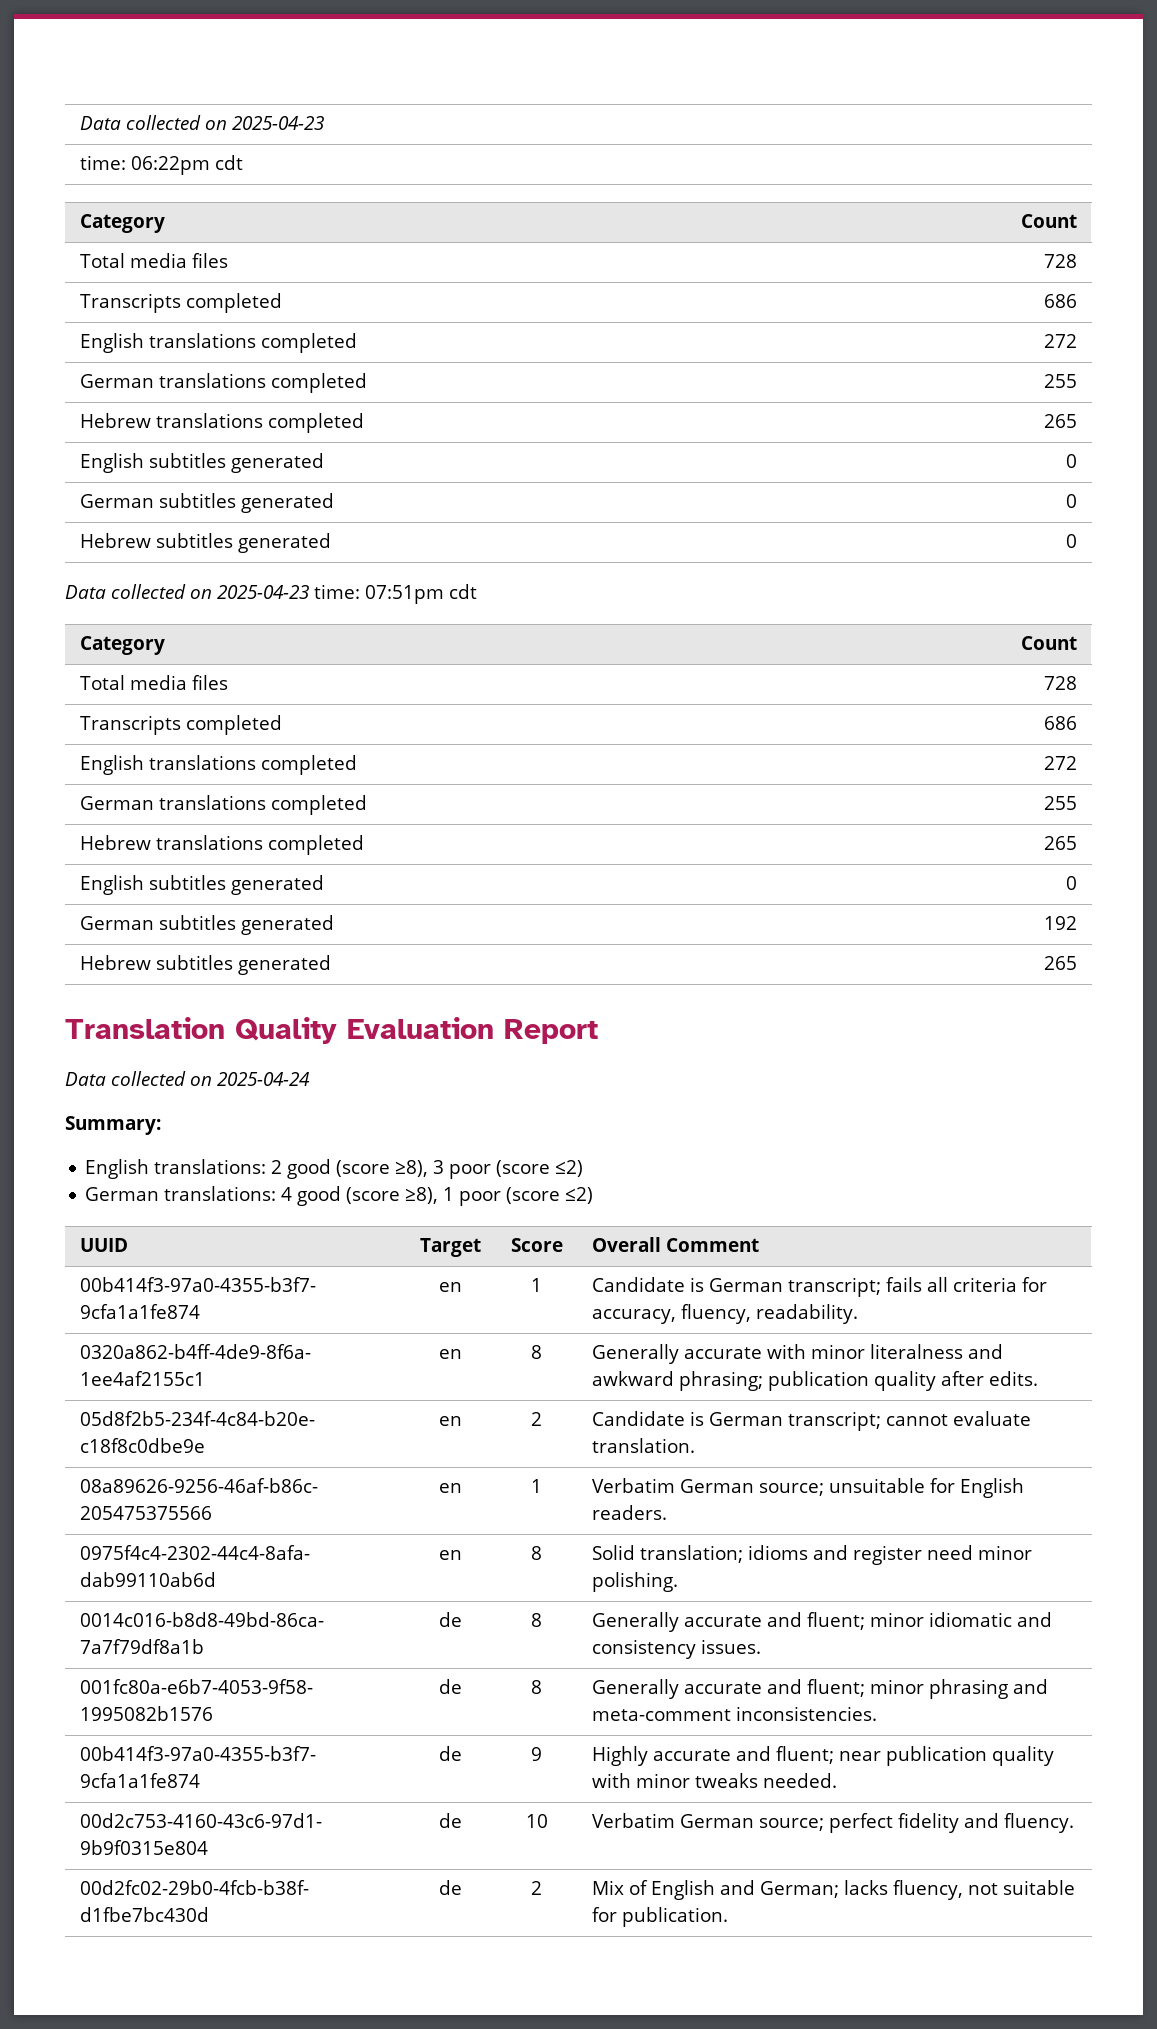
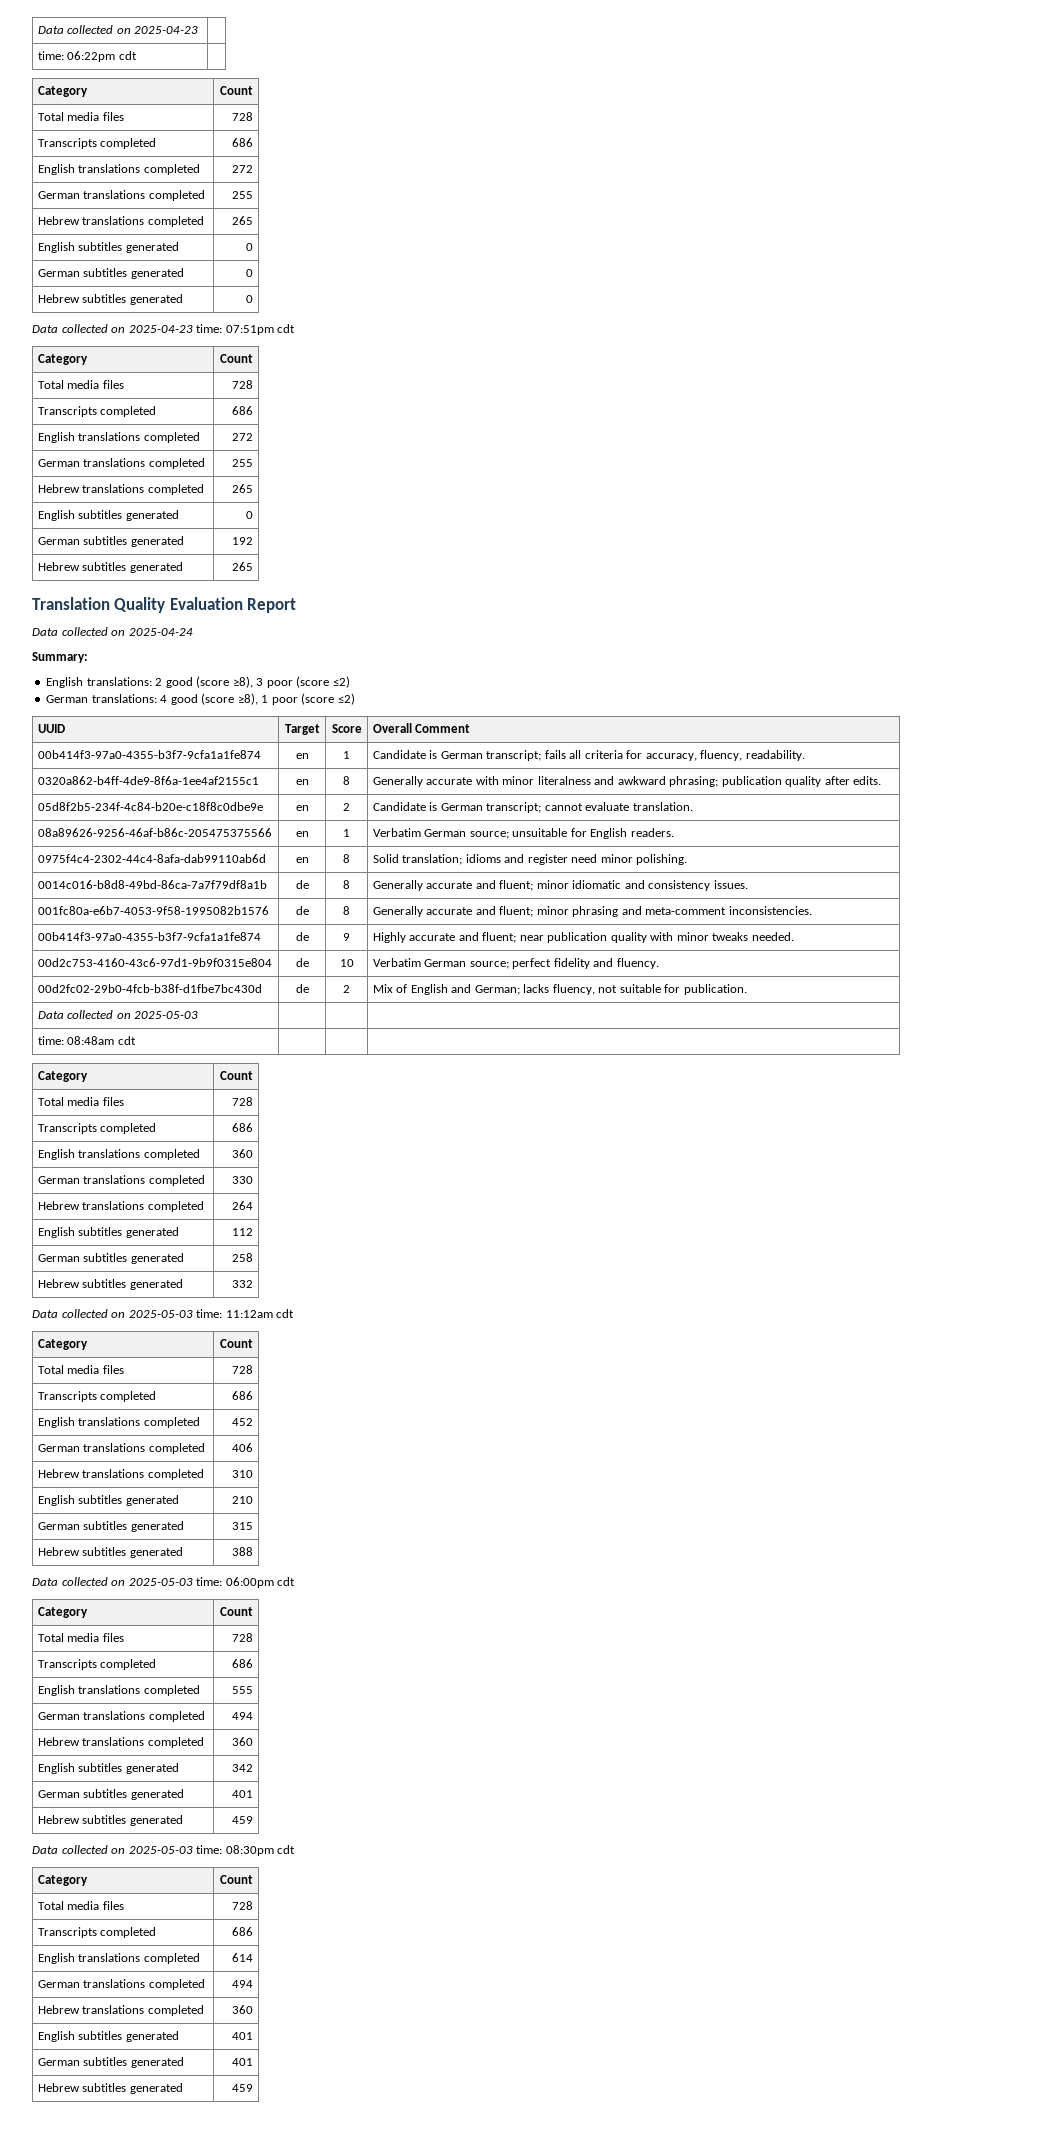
(728, 1917) none -> [37,1010,199,1019] [37,1036,136,1045] [37,1071,88,1082] [220,1071,254,1080] [37,1097,124,1106] [232,1097,254,1106] [37,1123,157,1134] [232,1123,254,1132] [37,1149,200,1160] [232,1149,254,1158] [37,1175,205,1186] [232,1176,254,1184] [37,1201,204,1212] [232,1201,254,1210] [37,1227,179,1238] [232,1228,254,1236] [37,1253,184,1264] [232,1253,254,1262] [37,1279,183,1290] [232,1280,254,1288] [32,1309,295,1318] [37,1339,88,1350] [220,1339,254,1348] [37,1365,124,1374] [232,1365,254,1374] [37,1391,157,1402] [232,1391,254,1400] [37,1417,200,1428] [232,1418,254,1426] [37,1443,205,1454] [232,1443,254,1452] [37,1469,204,1480] [232,1470,254,1478] [37,1495,179,1506] [232,1496,254,1504] [37,1521,184,1532] [232,1522,254,1530] [37,1547,183,1558] [232,1547,254,1556] [32,1577,296,1588] [37,1607,88,1618] [220,1607,254,1616] [37,1633,124,1642] [232,1633,254,1642] [37,1659,157,1670] [232,1659,254,1668] [37,1685,200,1696] [232,1686,254,1694] [37,1711,205,1722] [232,1712,254,1720] [37,1737,204,1748] [232,1737,254,1746] [37,1763,179,1774] [232,1764,254,1772] [37,1789,184,1800] [232,1790,254,1798] [37,1815,183,1826] [232,1816,254,1824] [32,1845,296,1856] [37,1875,88,1886] [220,1875,254,1884] [37,1901,124,1910] [232,1901,254,1910] [37,1927,157,1938] [232,1927,254,1936] [37,1953,200,1964] [232,1953,254,1962] [37,1979,205,1990] [232,1980,254,1988] [37,2005,204,2016] [232,2005,254,2014] [37,2031,179,2042] [232,2032,254,2040] [37,2057,184,2068] [232,2058,254,2066] [37,2083,183,2094] [232,2084,254,2092] // Data collected on 2025-05-03 | | | // time: 08:48am cdt | | | // Category | Count // Total media files | 728 // Transcripts completed | 686 // English translations completed | 360 // German translations completed | 330 // Hebrew translations completed | 264 // English subtitles generated | 112 // German subtitles generated | 258 // Hebrew subtitles generated | 332 // Data collected on 2025-05-03 time: 11:12am cdt // Category | Count // Total media files | 728 // Transcripts completed | 686 // English translations completed | 452 // German translations completed | 406 // Hebrew translations completed | 310 // English subtitles generated | 210 // German subtitles generated | 315 // Hebrew subtitles generated | 388 // Data collected on 2025-05-03 time: 06:00pm cdt // Category | Count // Total media files | 728 // Transcripts completed | 686 // English translations completed | 555 // German translations completed | 494 // Hebrew translations completed | 360 // English subtitles generated | 342 // German subtitles generated | 401 // Hebrew subtitles generated | 459 // Data collected on 2025-05-03 time: 08:30pm cdt // Category | Count // Total media files | 728 // Transcripts completed | 686 // English translations completed | 614 // German translations completed | 494 // Hebrew translations completed | 360 // English subtitles generated | 401 // German subtitles generated | 401 // Hebrew subtitles generated | 459

